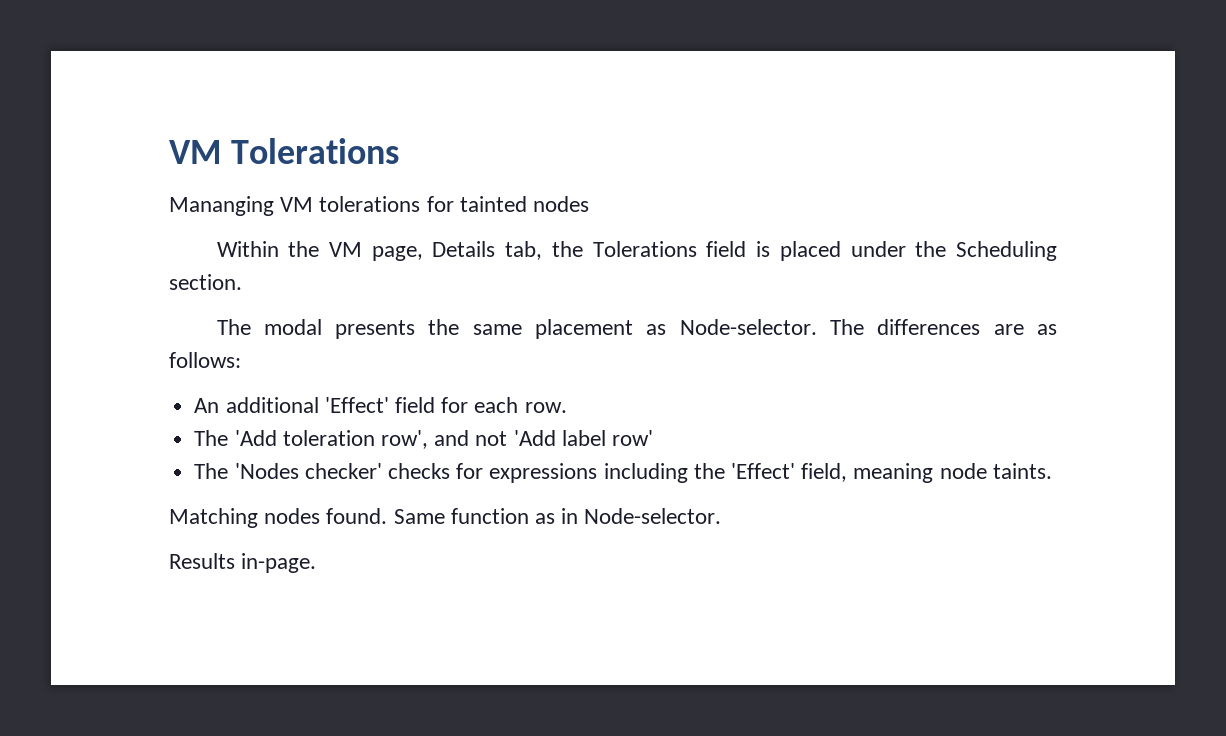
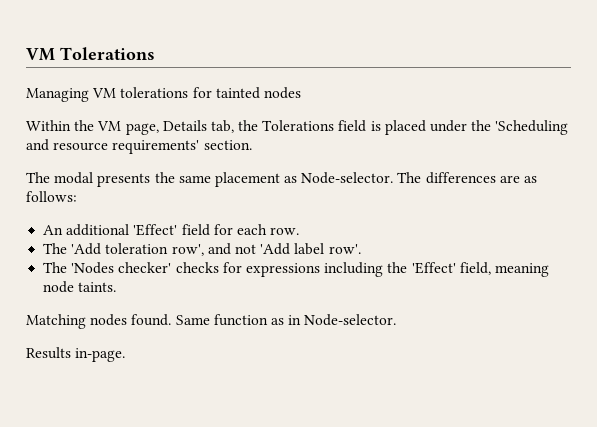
[169,196,274,216] Mananging -> [26,88,89,102] Managing
[956,241,1058,261] Scheduling -> [495,120,569,135] [26,139,200,154] 'Scheduling and resource requirements'
[611,430,653,446] row' -> [328,244,361,254] row'.

